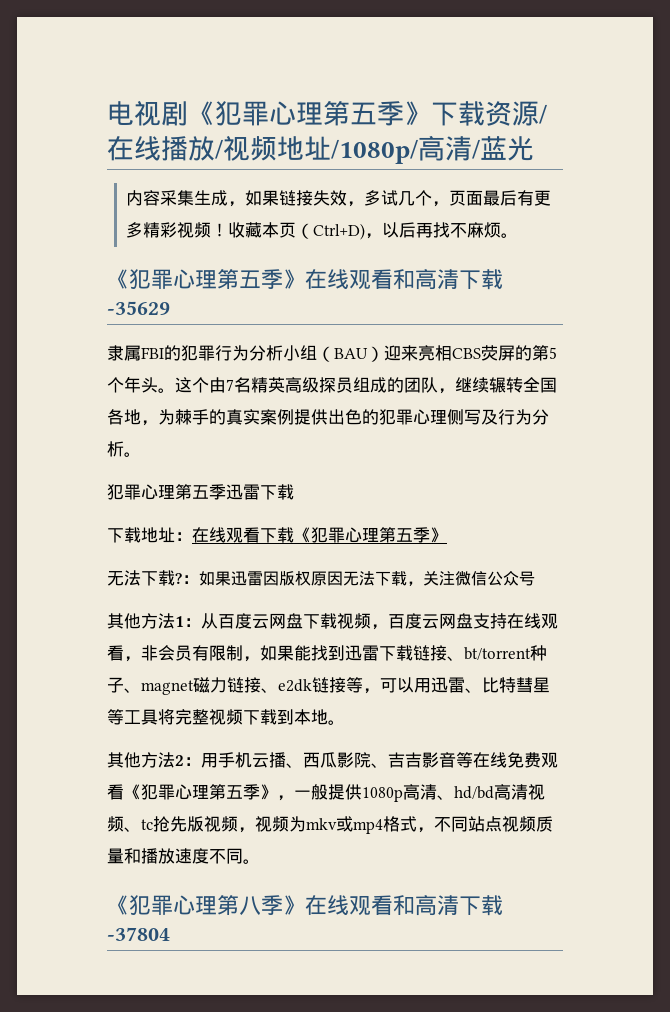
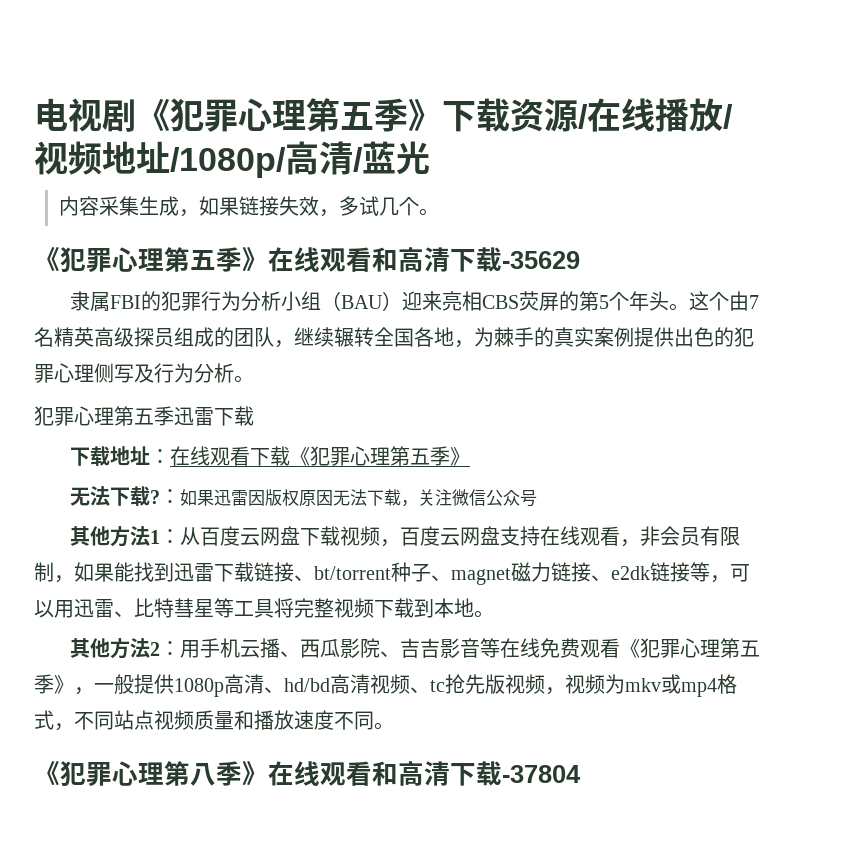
[432,190,552,207] [126,222,502,240] ，页面最后有更多精彩视频！收藏本页（Ctrl+D)，以后再找不麻烦 -> (419, 206) none

